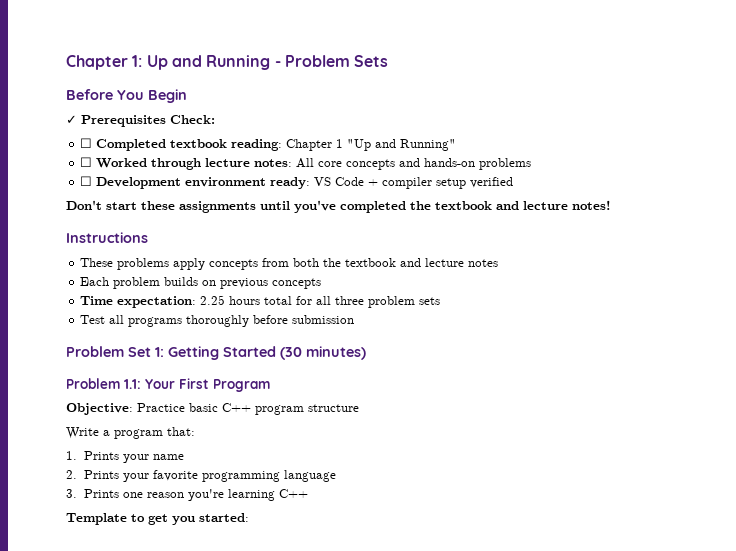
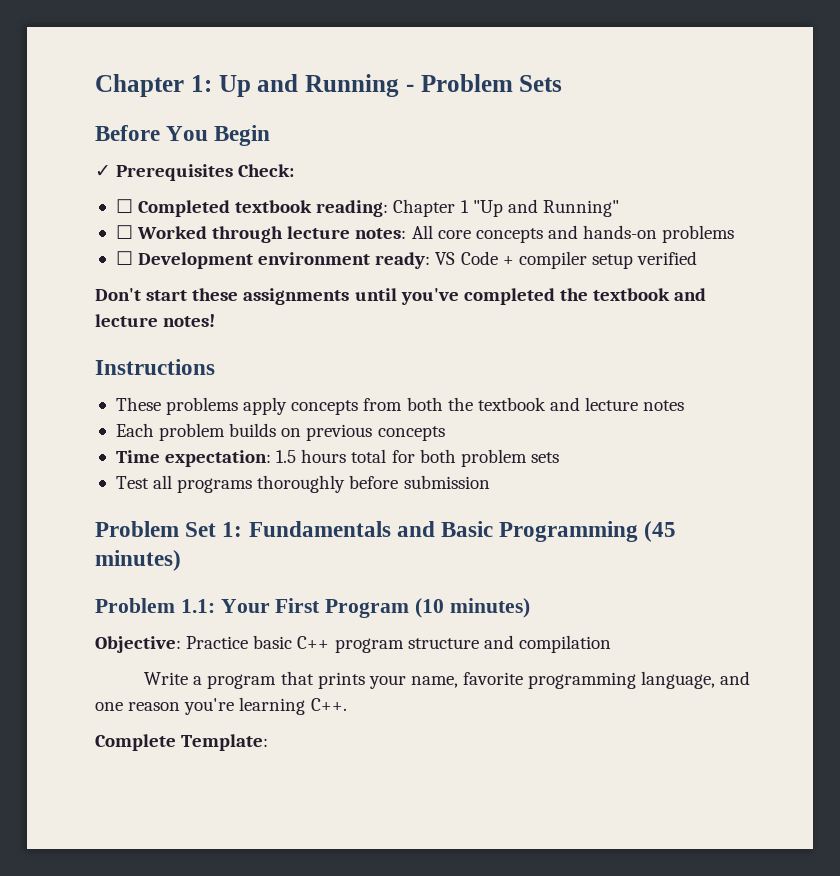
[200,295,226,305] 2.25 -> [276,450,297,463] 1.5
[316,296,365,305] all three -> [419,449,456,463] both
[168,346,302,360] Getting Started (30 -> [248,521,677,542] Fundamentals and Basic Programming (45
(270, 385) none -> [415,598,530,618] (10 minutes)
(359, 408) none -> [483,635,611,653] and compilation
[167,427,195,436] [66,451,184,463] [66,470,336,482] [66,489,308,501] [66,513,249,525] that: // 1. Prints your name // 2. Prints your favorite programming language // 3. Prints one reason you're learning C++ // Template to get you started: -> [280,671,751,689] [95,697,347,715] [95,734,269,751] that prints your name, favorite programming language, and one reason you're learning C++. // Complete Template:

